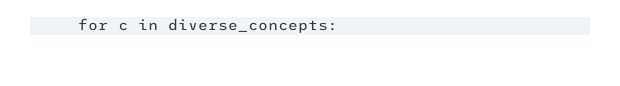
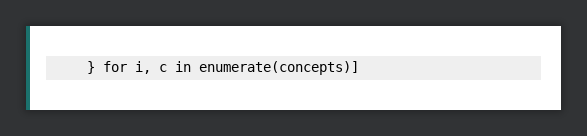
[78,18,109,31] for -> [86,61,151,74] } for i,
[168,18,339,33] diverse_concepts: -> [198,61,359,75] enumerate(concepts)]

